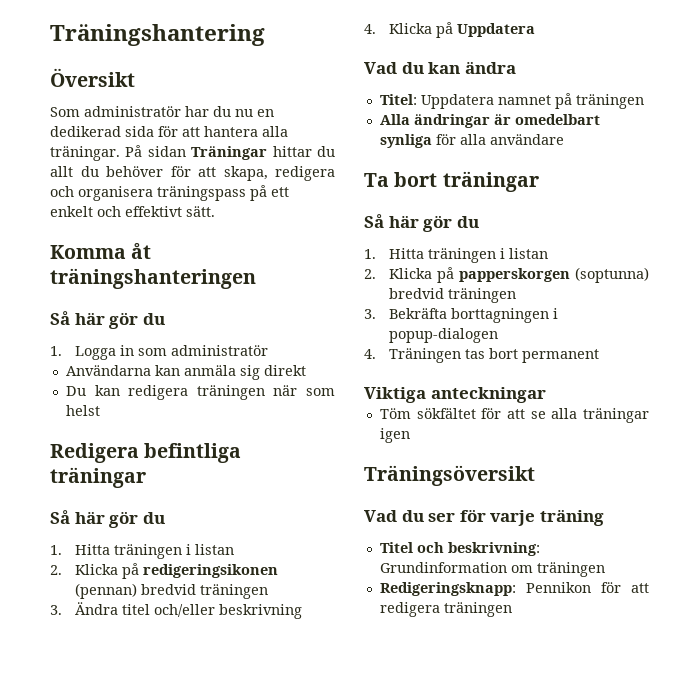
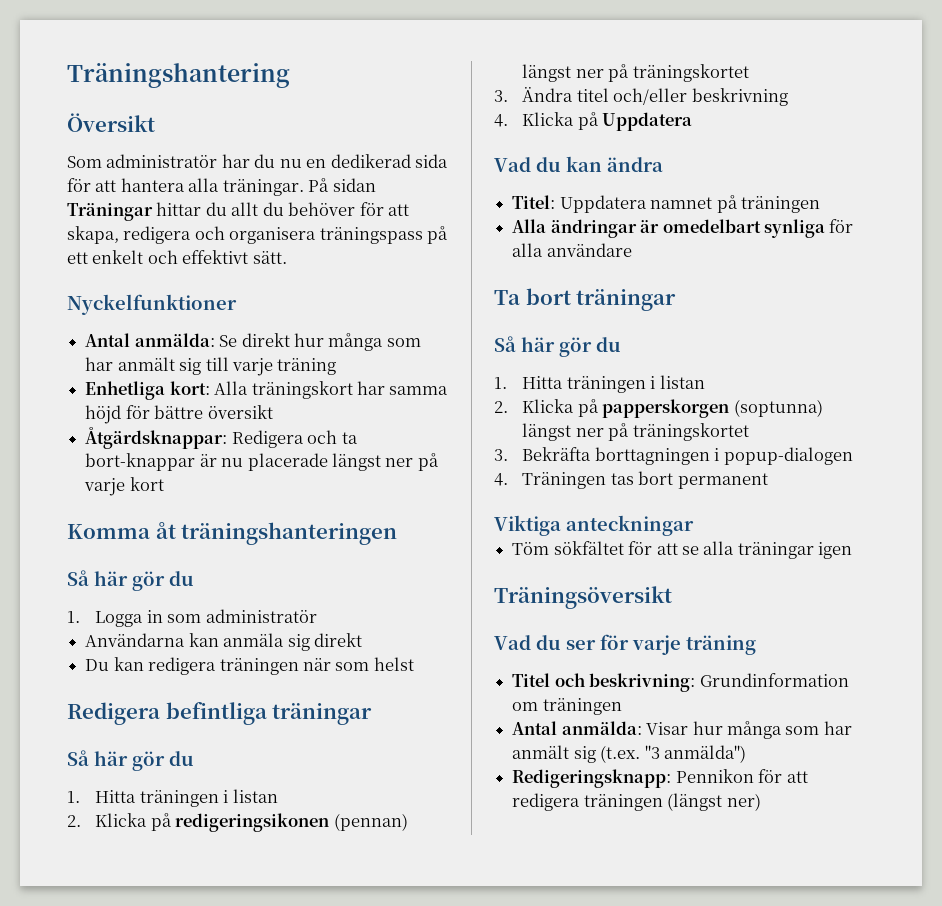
(215, 211) none -> [67,294,237,315] [85,333,421,351] [85,357,337,376] [85,381,449,400] [85,405,273,424] [85,427,358,449] [85,453,439,471] [84,477,164,496] // Nyckelfunktioner // Antal anmälda: Se direkt hur många som har anmält sig till varje träning // Enhetliga kort: Alla träningskort har samma höjd för bättre översikt // Åtgärdsknappar: Redigera och ta bort-knappar är nu placerade längst ner på varje kort
[141,584,269,599] bredvid träningen -> [522,64,749,82] längst ner på träningskortet
[389,288,517,303] bredvid träningen -> [522,423,749,441] längst ner på träningskortet
(605, 569) none -> [512,721,852,739] [512,745,746,763] // Antal anmälda: Visar hur många som har anmält sig (t.ex. "3 anmälda")
(512, 609) none -> [667,793,761,811] (längst ner)

